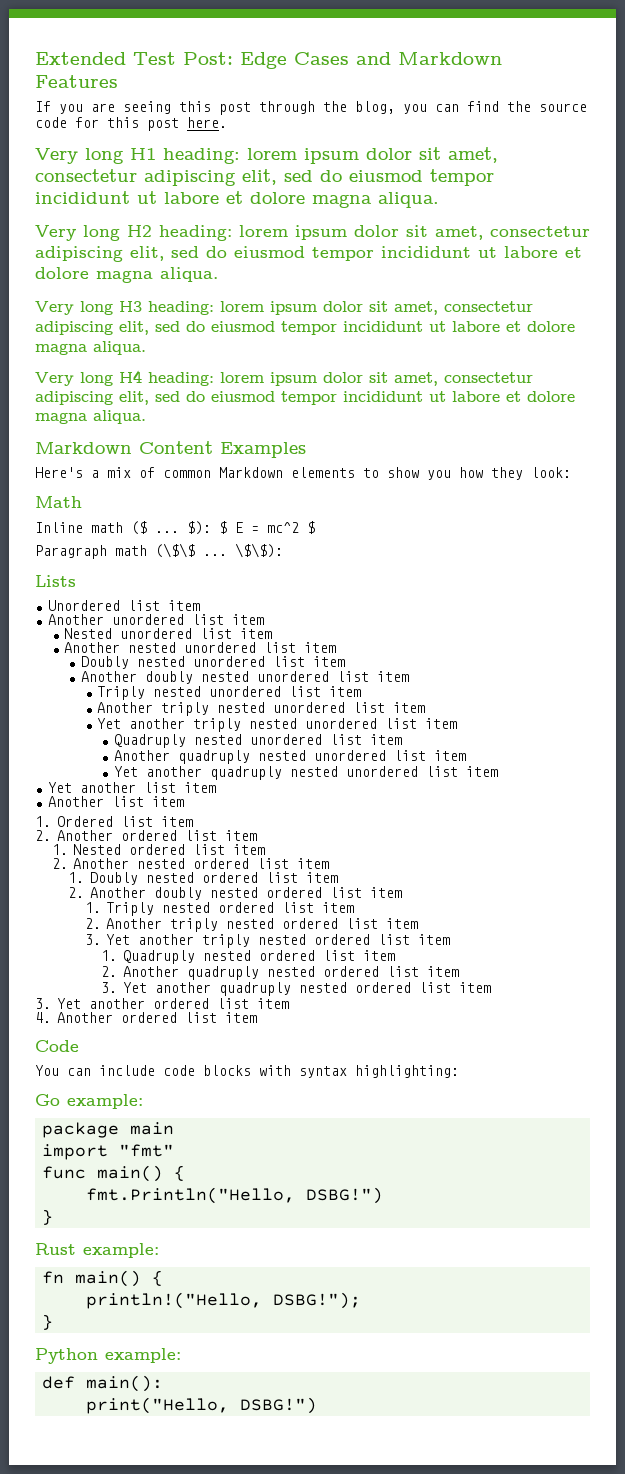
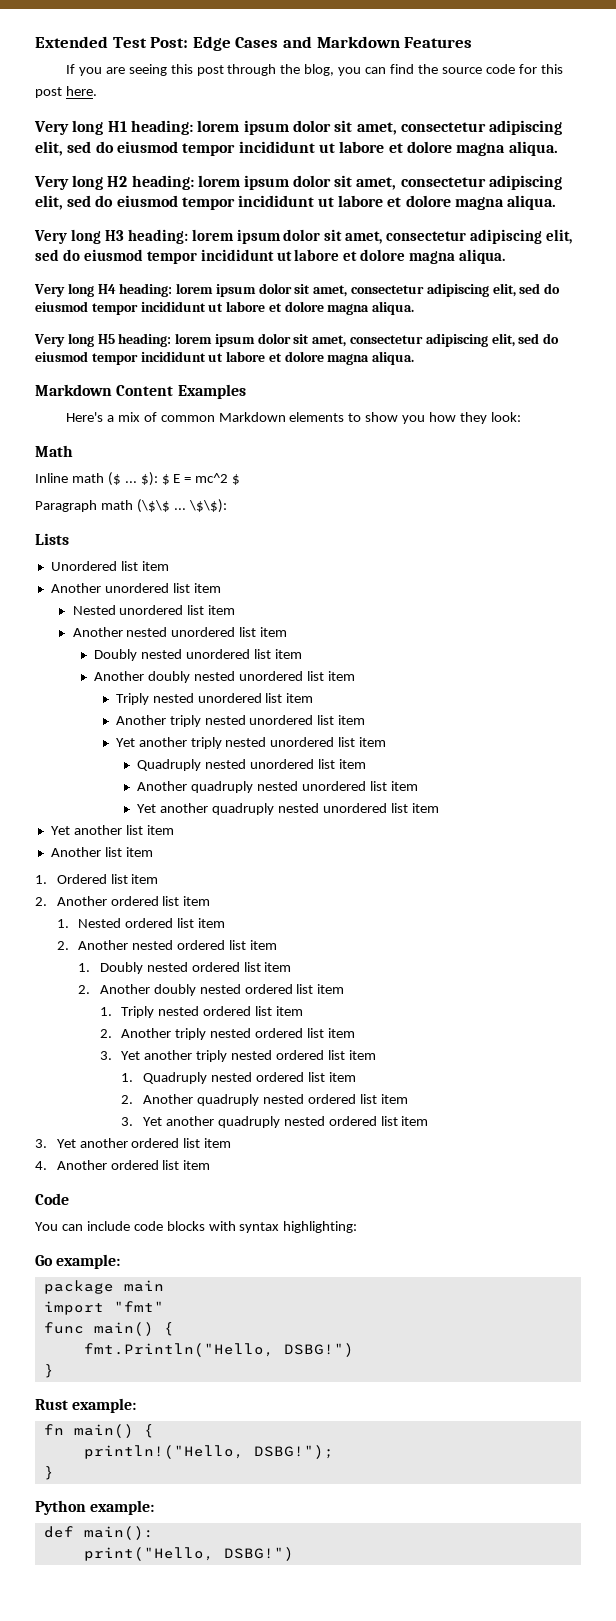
(146, 417) none -> [34,333,560,347] [35,351,415,365] // Very long H5 heading: lorem ipsum dolor sit amet, consectetur adipiscing elit, sed do eiusmod tempor incididunt ut labore et dolore magna aliqua.

